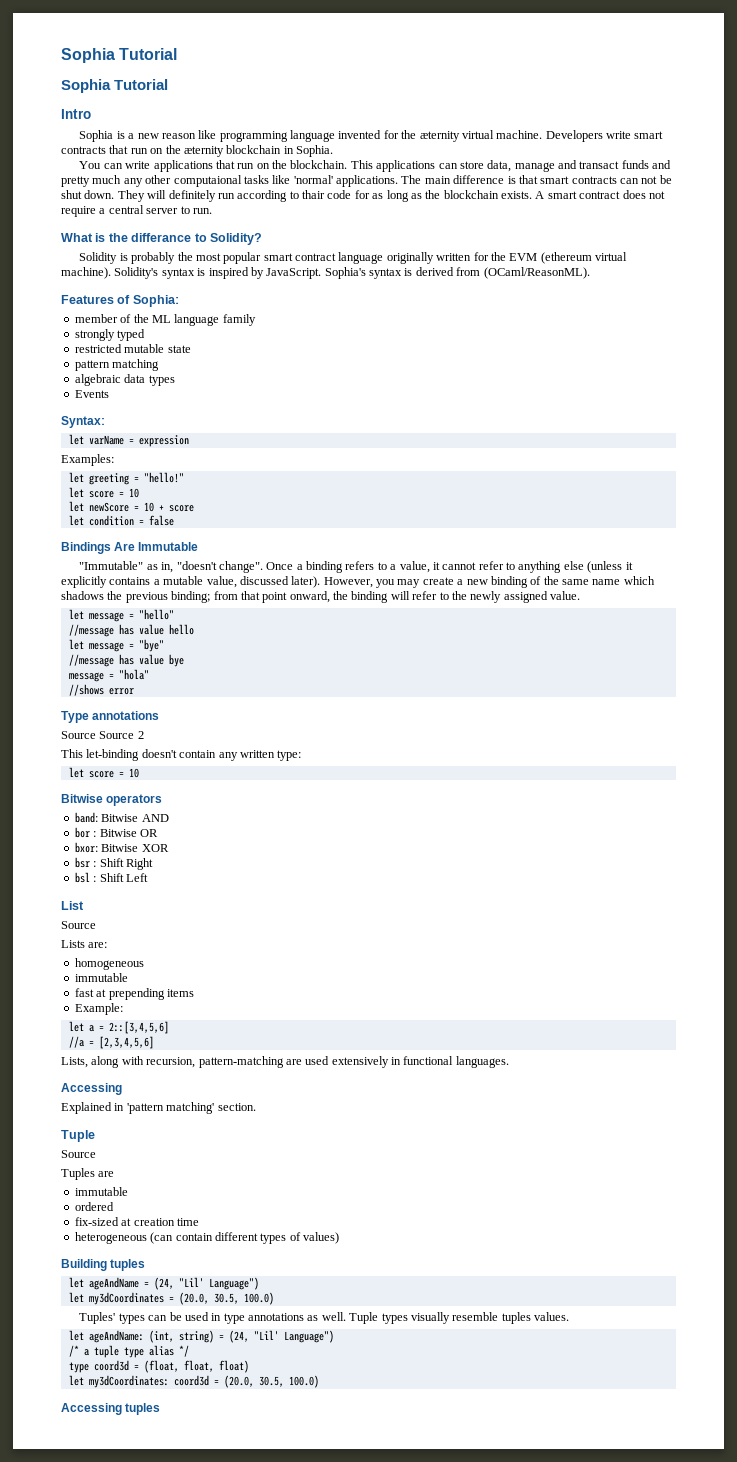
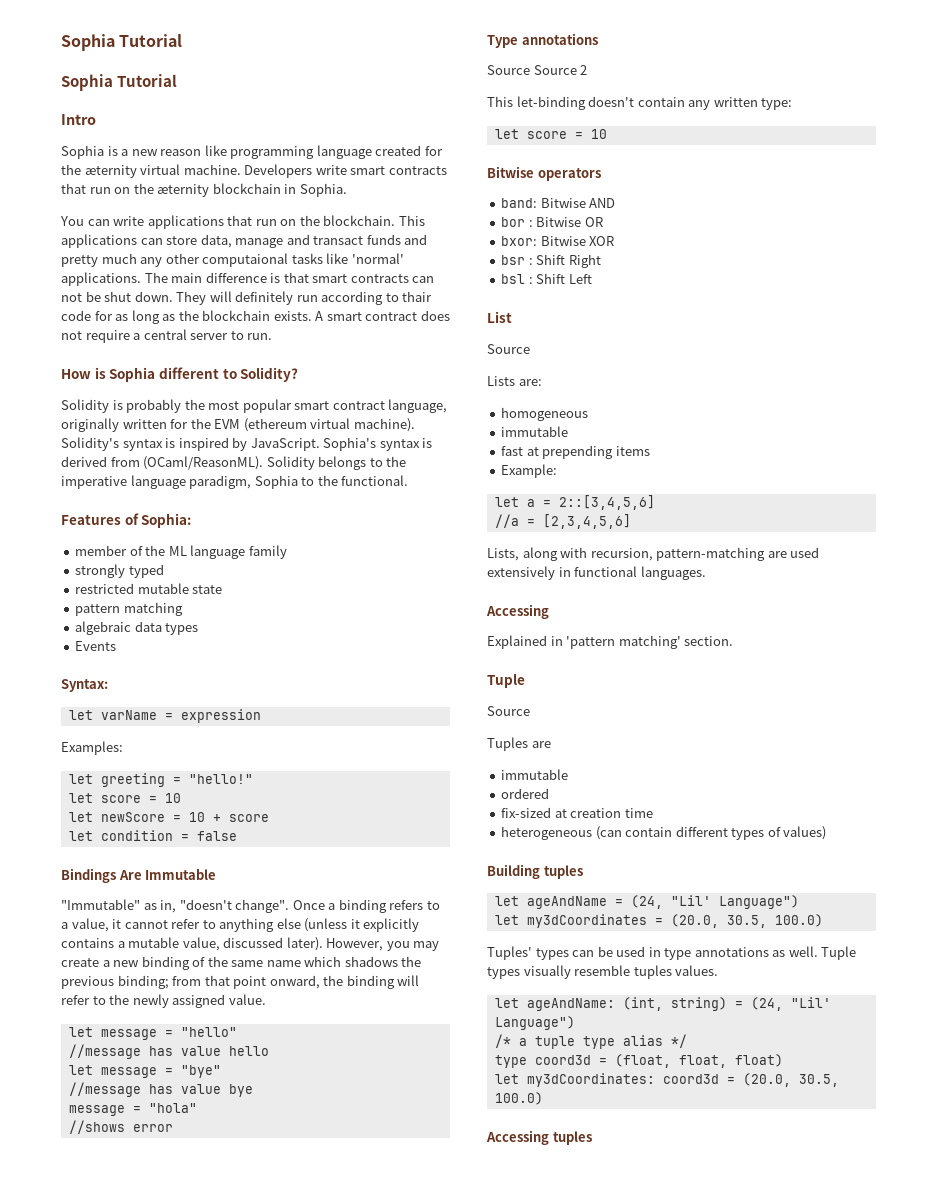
[338,130,382,139] invented -> [375,145,422,156] created
[61,233,192,242] What is the differance -> [61,367,219,382] How is Sophia different
[338,252,384,264] language -> [388,399,448,413] language,
(590, 273) none -> [266,456,407,470] [61,475,409,489] Solidity belongs to the imperative language paradigm, Sophia to the functional.

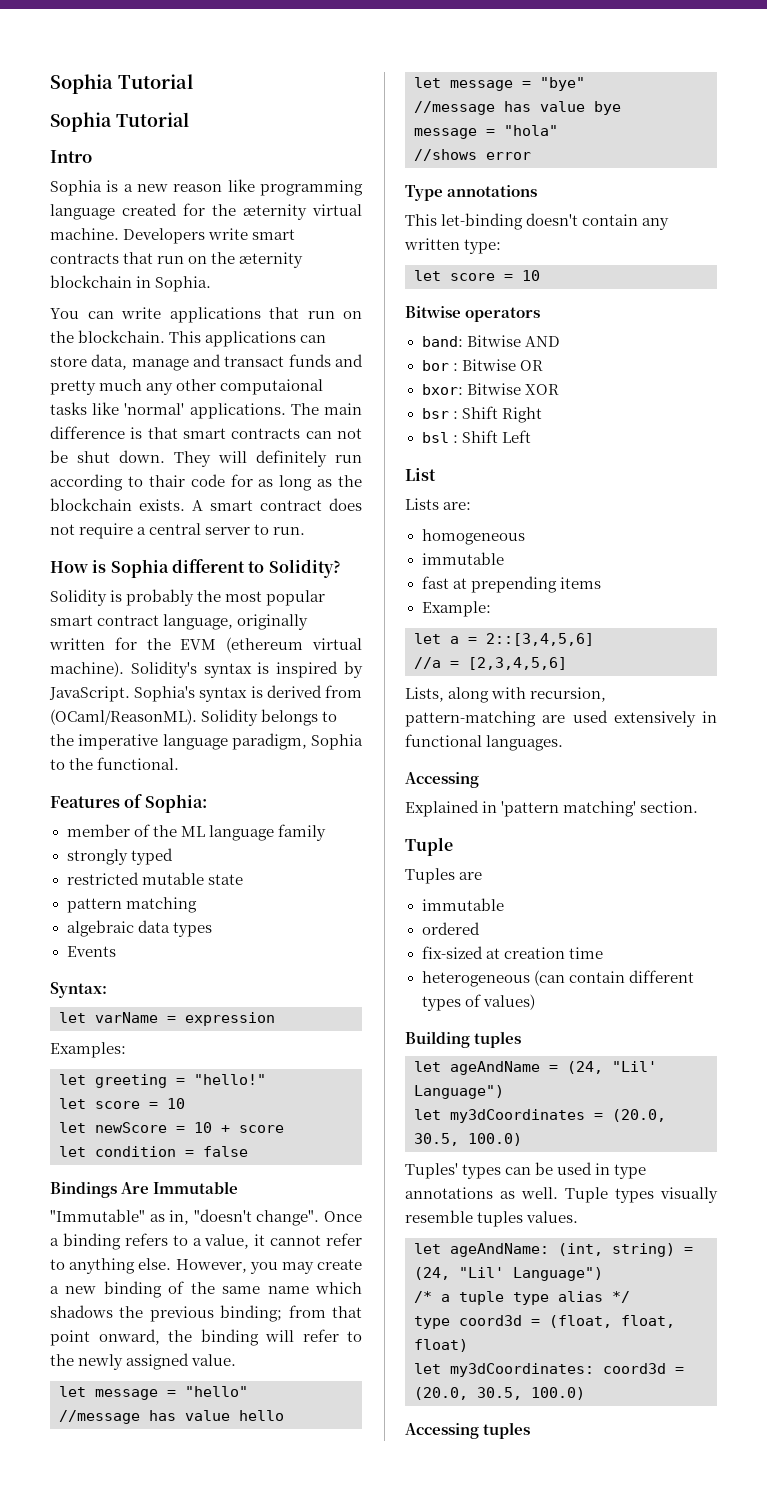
[276,918,420,932] [61,937,323,951] else (unless it explicitly contains a mutable value, discussed later). -> [138,1258,172,1270] else.
[487,65,588,75] // Source Source 2 -> (538, 191) none
[487,344,530,354] // Source -> (436, 474) none
[487,706,530,716] // Source -> (453, 846) none

